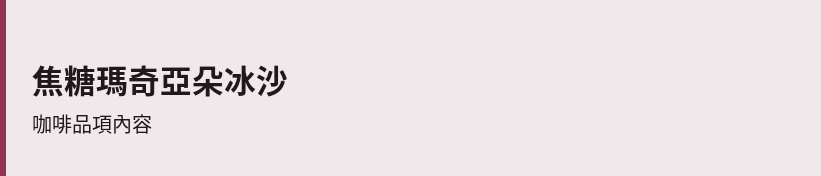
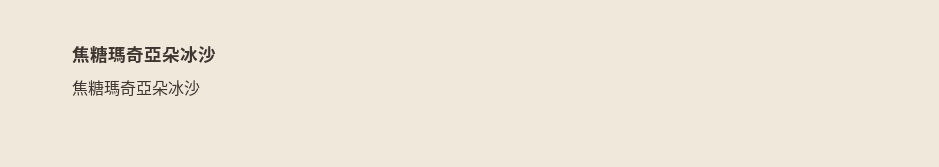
[32,114,152,134] 咖啡品項內容 -> [72,80,200,97] 焦糖瑪奇亞朵冰沙

